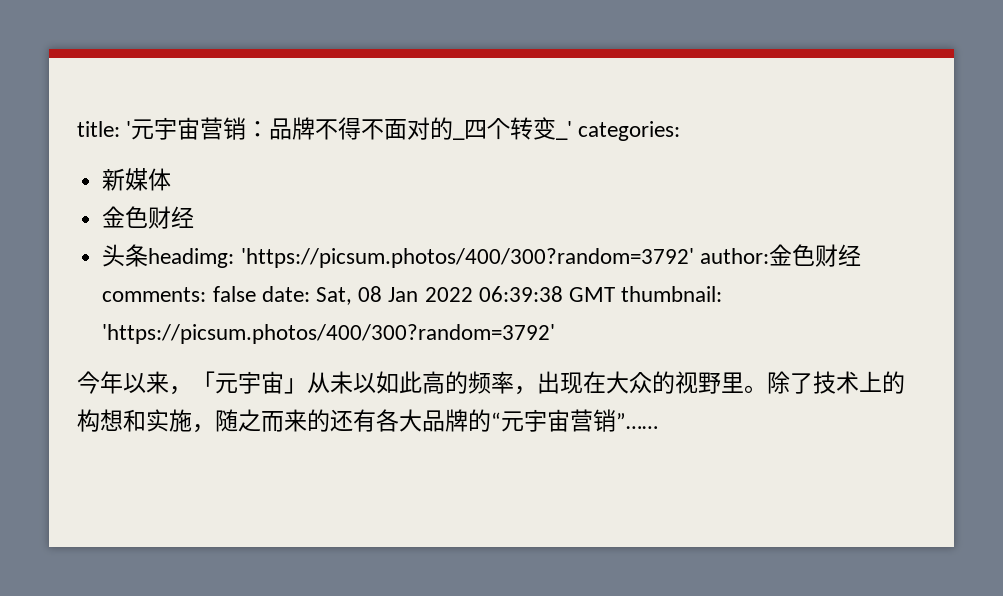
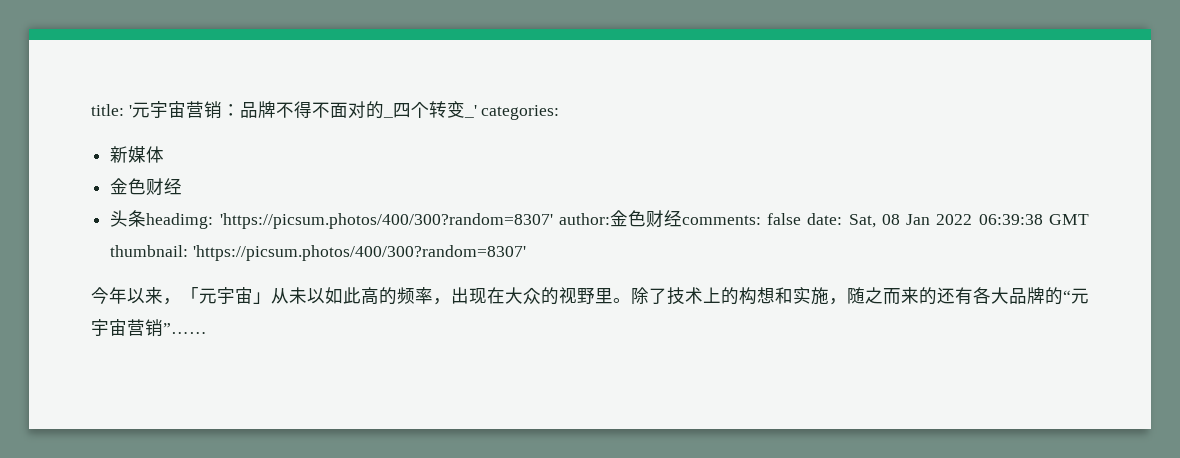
[240,248,694,268] 'https://picsum.photos/400/300?random=3792' -> [219,213,553,229] 'https://picsum.photos/400/300?random=8307'
[102,324,556,344] 'https://picsum.photos/400/300?random=3792' -> [192,245,526,261] 'https://picsum.photos/400/300?random=8307'

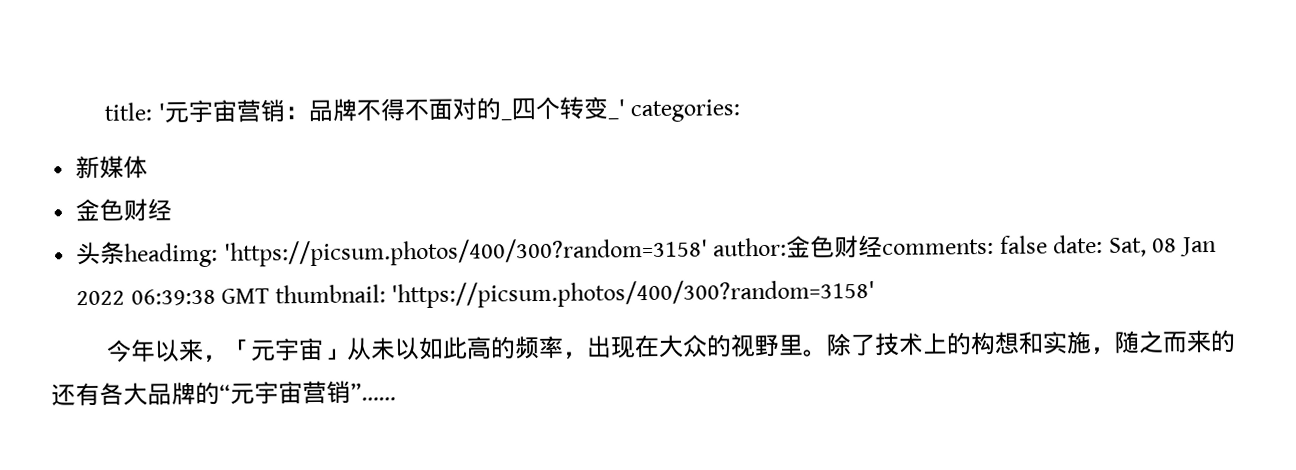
[219,213,553,229] 'https://picsum.photos/400/300?random=8307' -> [223,237,708,267] 'https://picsum.photos/400/300?random=3158'
[192,245,526,261] 'https://picsum.photos/400/300?random=8307' -> [391,278,876,309] 'https://picsum.photos/400/300?random=3158'

